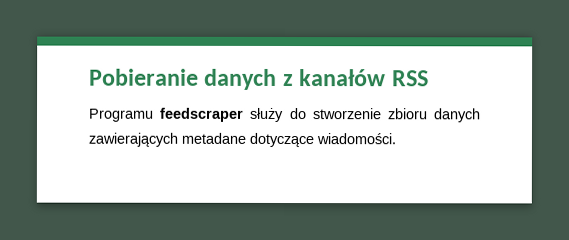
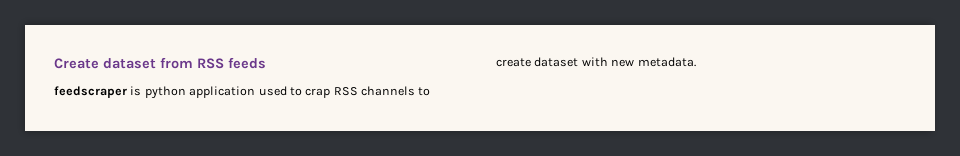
[89,68,429,90] [88,107,481,123] [88,132,396,148] Pobieranie danych z kanałów RSS // Programu feedscraper służy do stworzenie zbioru danych zawierających metadane dotyczące wiadomości. -> [54,57,266,69] [54,86,431,99] [496,57,696,67] Create dataset from RSS feeds // feedscraper is python application used to crap RSS channels to create dataset with new metadata.

